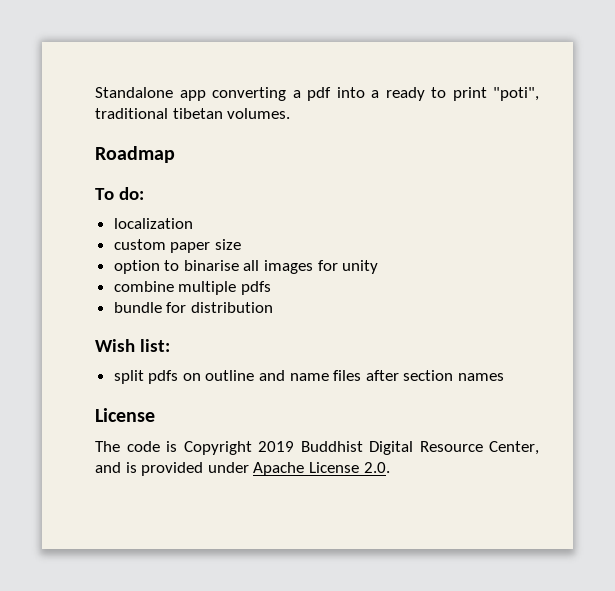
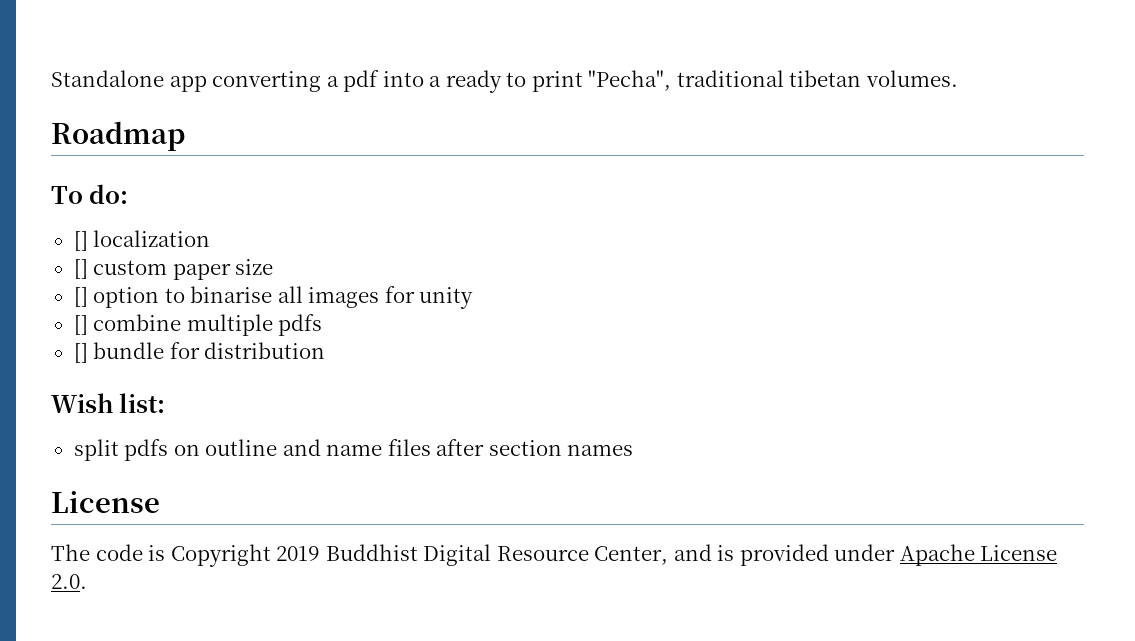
[493,87,539,101] "poti", -> [588,70,672,91] "Pecha",
(144, 193) none -> [73,231,88,251] []
(193, 223) none -> [73,259,88,279] []
(241, 244) none -> [73,287,88,307] []
(379, 267) none -> [73,315,88,335] []
(271, 288) none -> [73,343,88,363] []

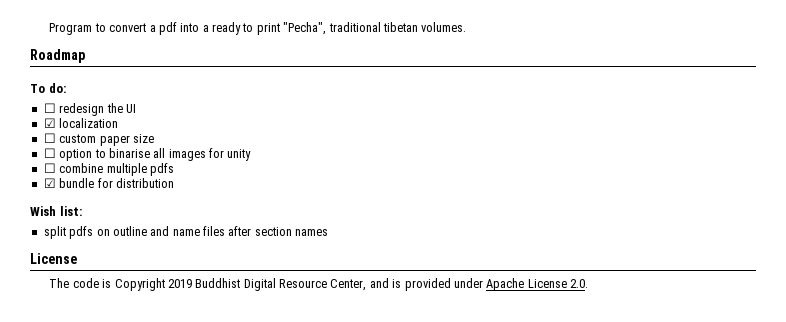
[51,70,322,92] Standalone app converting -> [49,23,147,35] Program to convert
[73,231,88,251] [] -> [43,103,136,116] [43,118,56,128] ☐ redesign the UI // ☑
[73,259,88,279] [] -> [43,133,56,143] ☐
[73,287,88,307] [] -> [43,148,56,158] ☐
[73,315,88,335] [] -> [43,163,56,173] ☐
[73,343,88,363] [] -> [43,178,56,188] ☑

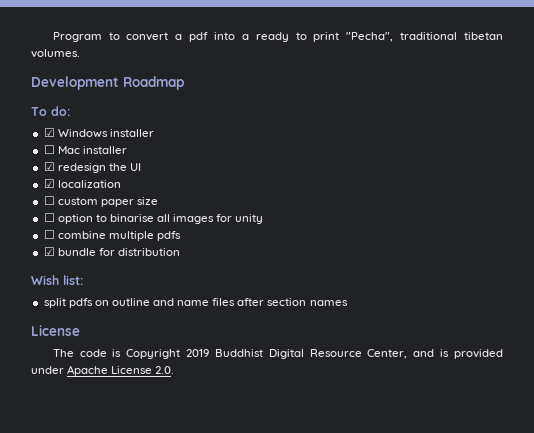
(467, 27) none -> [31,76,119,90] Development
[43,103,56,113] ☐ -> [43,128,154,138] [43,145,127,154] [43,162,55,171] ☑ Windows installer // ☐ Mac installer // ☑

